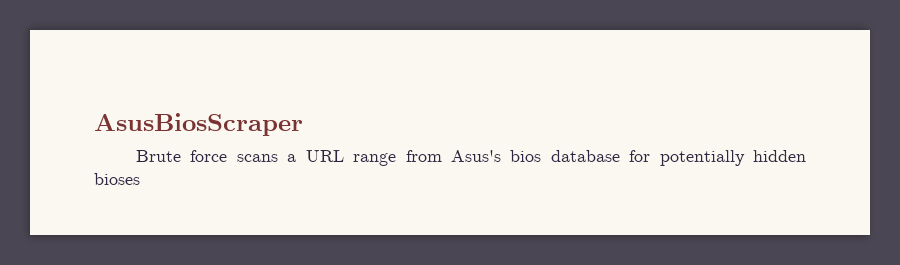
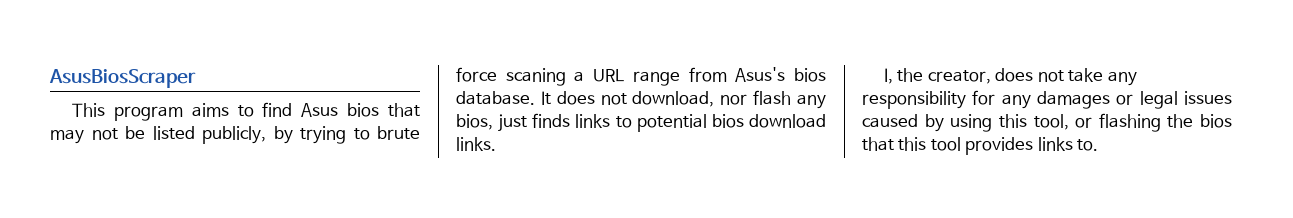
[135,150,278,162] Brute force scans -> [71,102,420,121] [50,126,420,144] [456,67,566,86] This program aims to find Asus bios that may not be listed publicly, by trying to brute force scaning
[550,150,807,166] [94,173,140,185] database for potentially hidden bioses -> [456,90,827,109] [456,113,826,132] [456,137,496,151] [883,68,1137,86] [862,90,1232,109] [862,113,1232,132] [862,137,1099,155] database. It does not download, nor flash any bios, just finds links to potential bios download links. // I, the creator, does not take any responsibility for any damages or legal issues caused by using this tool, or flashing the bios that this tool provides links to.

